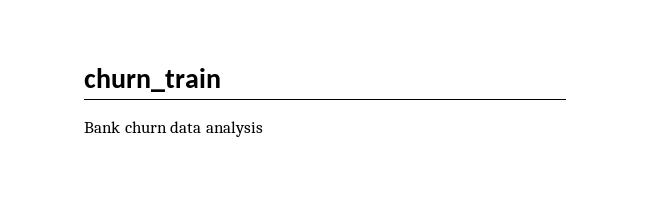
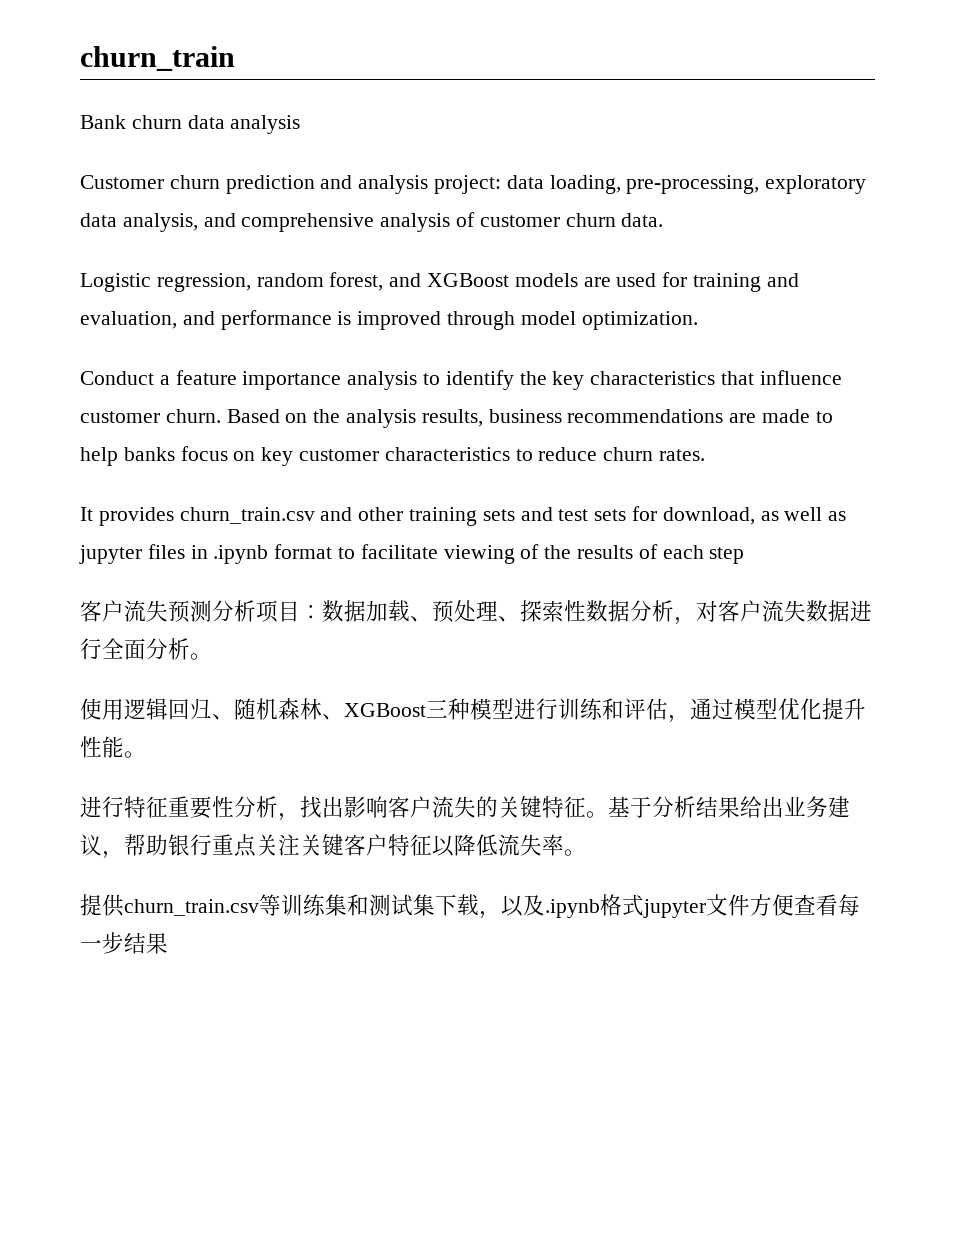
(263, 129) none -> [80,175,867,194] [80,212,664,232] [80,272,799,292] [80,310,698,330] [80,370,842,390] [80,409,833,428] [80,446,706,466] [80,506,847,526] [79,544,745,564] [80,600,872,625] [80,638,212,660] [80,698,866,723] [80,736,146,758] [80,796,850,821] [80,834,586,859] [80,894,860,919] [80,932,168,954] // Customer churn prediction and analysis project: data loading, pre-processing, exploratory data analysis, and comprehensive analysis of customer churn data. // Logistic regression, random forest, and XGBoost models are used for training and evaluation, and performance is improved through model optimization. // Conduct a feature importance analysis to identify the key characteristics that influence customer churn. Based on the analysis results, business recommendations are made to help banks focus on key customer characteristics to reduce churn rates. // It provides churn_train.csv and other training sets and test sets for download, as well as jupyter files in .ipynb format to facilitate viewing of the results of each step // 客户流失预测分析项目：数据加载、预处理、探索性数据分析，对客户流失数据进行全面分析。 // 使用逻辑回归、随机森林、XGBoost三种模型进行训练和评估，通过模型优化提升性能。 // 进行特征重要性分析，找出影响客户流失的关键特征。基于分析结果给出业务建议，帮助银行重点关注关键客户特征以降低流失率。 // 提供churn_train.csv等训练集和测试集下载，以及.ipynb格式jupyter文件方便查看每一步结果

